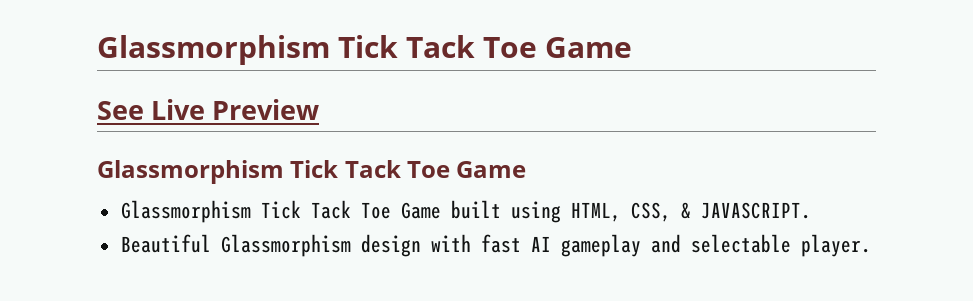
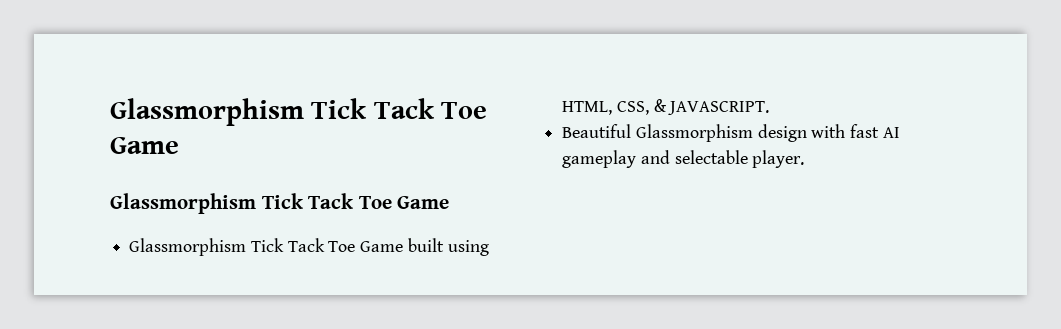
[97,35,633,65] [97,99,320,120] Glassmorphism Tick Tack Toe Game // See Live Preview -> [110,98,488,126] [110,137,179,154] Glassmorphism Tick Tack Toe Game

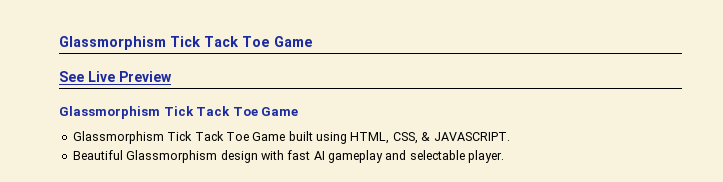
[110,98,488,126] [110,137,179,154] Glassmorphism Tick Tack Toe Game -> [59,36,313,50] [59,71,172,82] Glassmorphism Tick Tack Toe Game // See Live Preview

